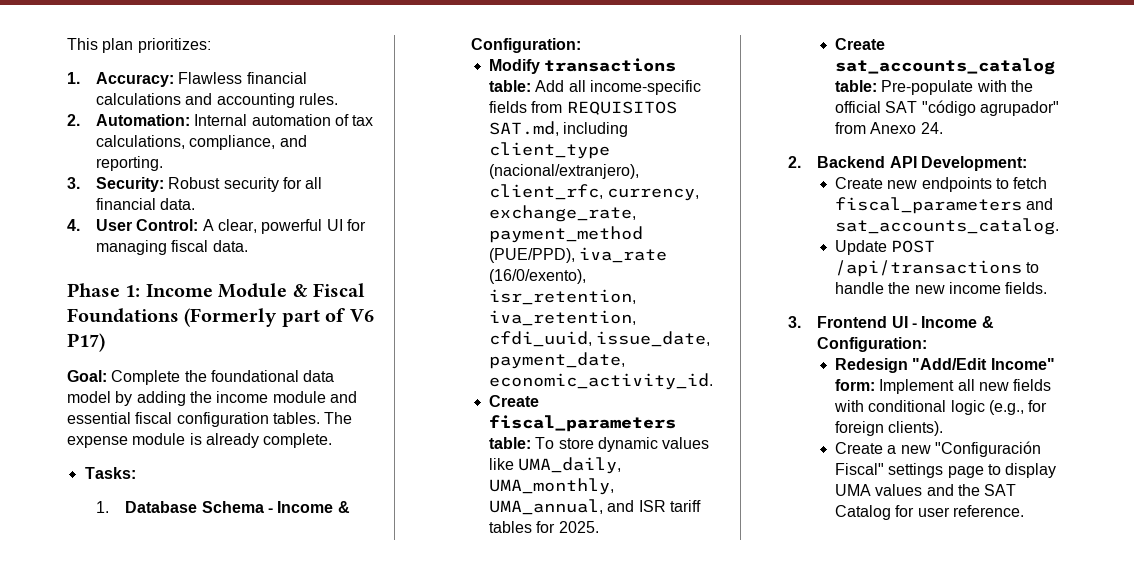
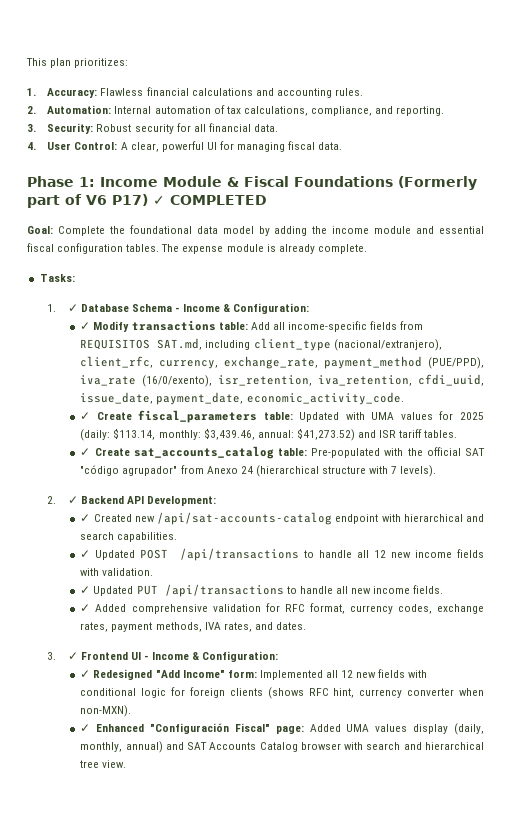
(105, 342) none -> [153,195,267,205] ✓ COMPLETED
(110, 507) none -> [67,304,78,312] ✓
(582, 45) none -> [80,322,91,330] ✓
[488,373,713,390] economic_activity_id. // -> [246,392,404,405] [80,412,91,420] economic_activity_code. // ✓
[535,437,710,452] [488,457,622,474] [488,478,614,495] [488,499,701,515] [488,521,599,533] To store dynamic values like UMA_daily, UMA_monthly, UMA_annual, and ISR tariff tables for 2025. // -> [299,411,484,422] [80,428,458,441] [80,448,91,456] Updated with UMA values for 2025 (daily: $113.14, monthly: $3,439.46, annual: $41,273.52) and ISR tariff tables. // ✓
[881,80,974,95] Pre-populate -> [311,448,381,458] Pre-populated
[920,122,943,134] [788,156,802,168] 24. // 2. -> [240,465,437,477] [47,496,78,504] 24 (hierarchical structure with 7 levels). // 2. ✓
[834,177,1048,192] [834,197,1054,214] [834,218,1059,235] [834,240,936,255] [834,260,1040,277] [834,282,1048,294] [788,316,802,328] Create new endpoints to fetch fiscal_parameters and sat_accounts_catalog. // Update POST /api/transactions to handle the new income fields. // 3. -> [80,512,485,525] [80,532,178,542] [80,548,485,561] [80,568,154,576] [80,584,444,597] [80,603,484,614] [80,622,306,632] [47,652,78,660] ✓ Created new /api/sat-accounts-catalog endpoint with hierarchical and search capabilities. // ✓ Updated POST /api/transactions to handle all 12 new income fields with validation. // ✓ Updated PUT /api/transactions to handle all new income fields. // ✓ Added comprehensive validation for RFC format, currency codes, exchange rates, payment methods, IVA rates, and dates. // 3. ✓
[834,358,1055,373] [834,379,975,394] Redesign "Add/Edit Income" form: Implement all -> [80,669,354,680] ✓ Redesigned "Add Income" form: Implemented all 12
[988,400,1024,415] (e.g., -> (167, 693) none
[888,421,944,436] [834,441,1041,457] [834,463,1057,478] [834,484,1017,496] [834,505,1024,520] clients). // Create a new "Configuración Fiscal" settings page to display UMA values and the SAT Catalog for user reference. -> [229,687,484,699] [80,705,132,717] [80,723,484,735] [80,741,485,753] [80,760,127,768] clients (shows RFC hint, currency converter when non-MXN). // ✓ Enhanced "Configuración Fiscal" page: Added UMA values display (daily, monthly, annual) and SAT Accounts Catalog browser with search and hierarchical tree view.

